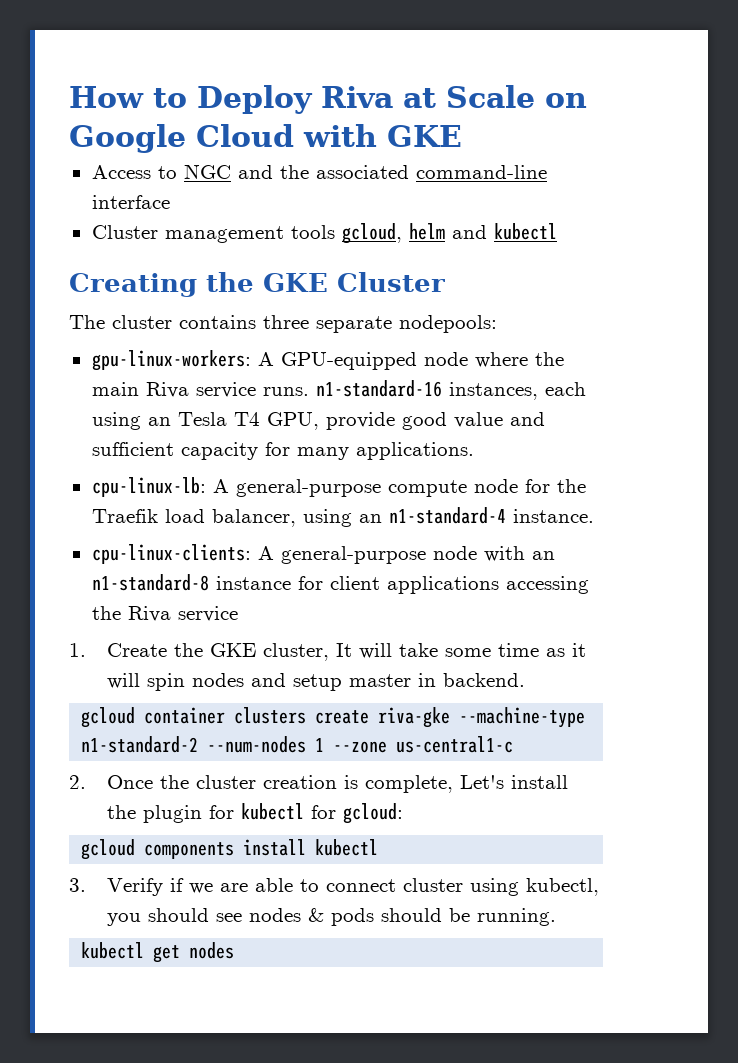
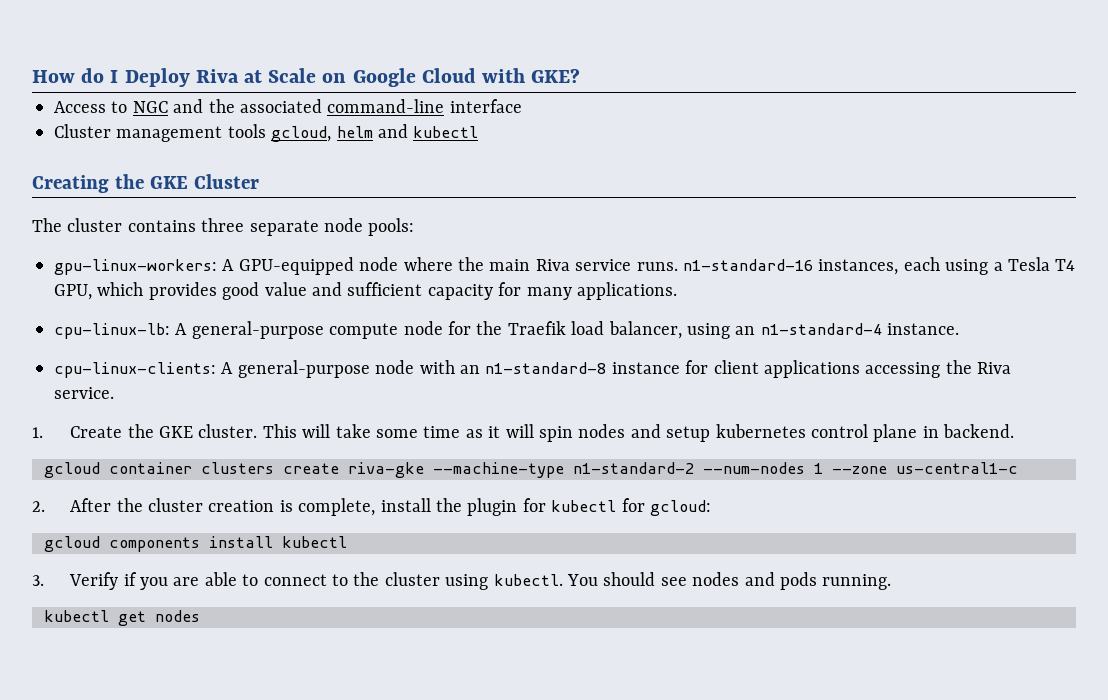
[153,88,187,108] to -> [81,68,119,83] do I
[387,125,462,147] GKE -> [531,68,581,83] GKE?
[399,315,497,333] nodepools: -> [324,218,415,236] node pools:
[147,417,171,426] an -> [993,262,1003,271] a
[325,412,395,430] provide -> [97,282,217,300] which provides
[177,606,238,622] service -> [54,387,114,399] service.
[262,643,352,661] cluster, It -> [198,424,297,438] cluster. This
[348,674,411,687] master -> [715,424,918,442] kubernetes control plane
[106,775,153,789] Once -> [70,498,112,512] After
[459,775,504,789] Let's -> (376, 507) none
[188,883,213,894] we -> [140,577,169,590] you
[402,878,599,896] [106,908,470,926] cluster using kubectl, you should see nodes & pods should be -> [332,572,818,590] to the cluster using kubectl. You should see nodes and pods

